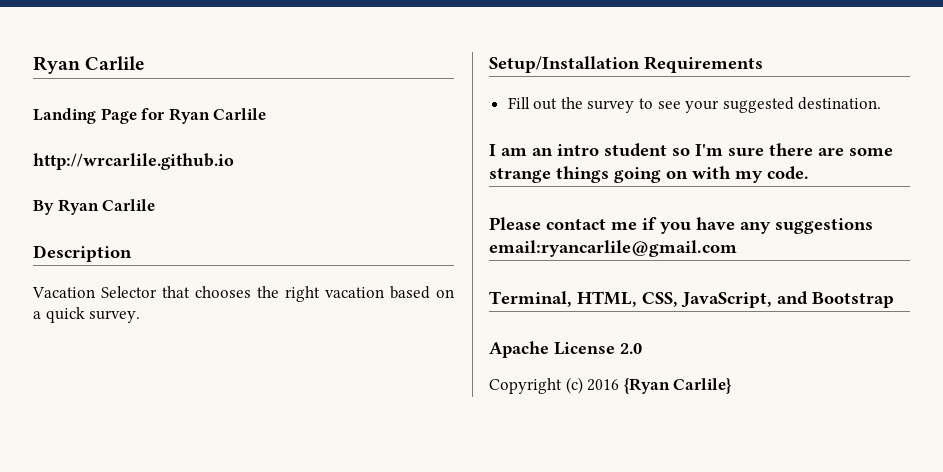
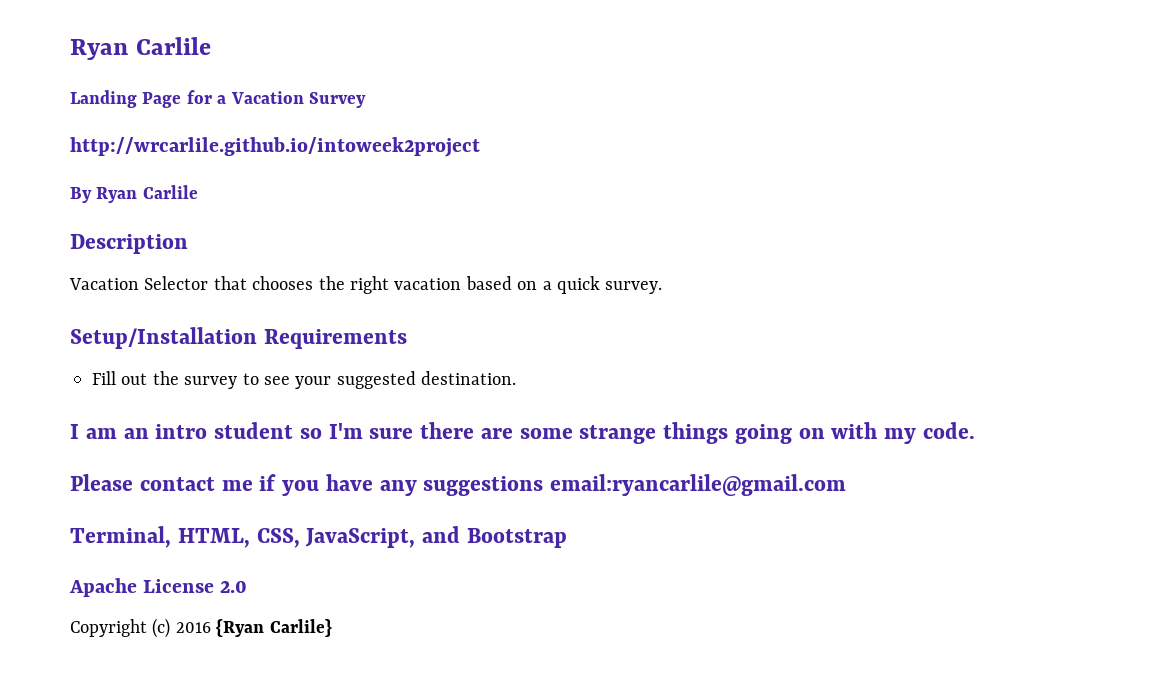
[168,108,267,124] [33,153,234,170] Ryan Carlile // http://wrcarlile.github.io -> [217,91,366,108] [70,137,480,157] a Vacation Survey // http://wrcarlile.github.io/intoweek2project

